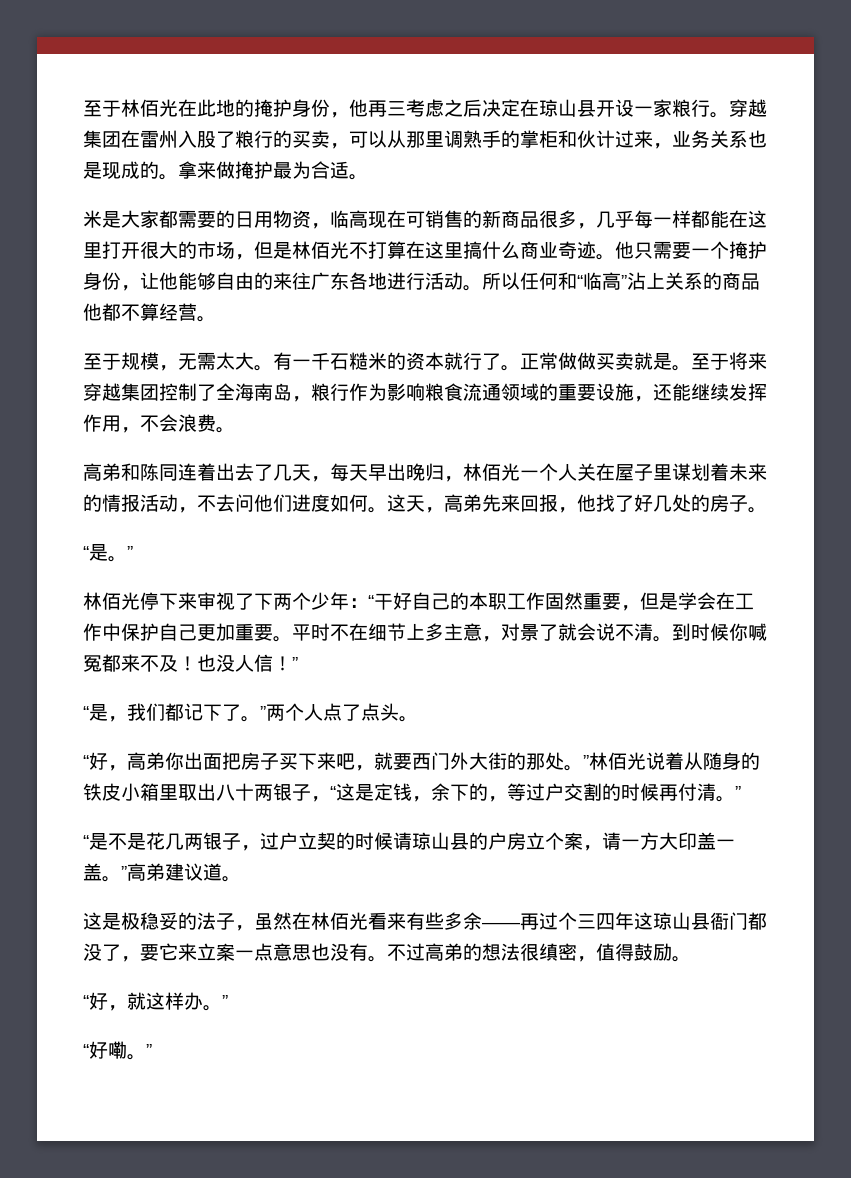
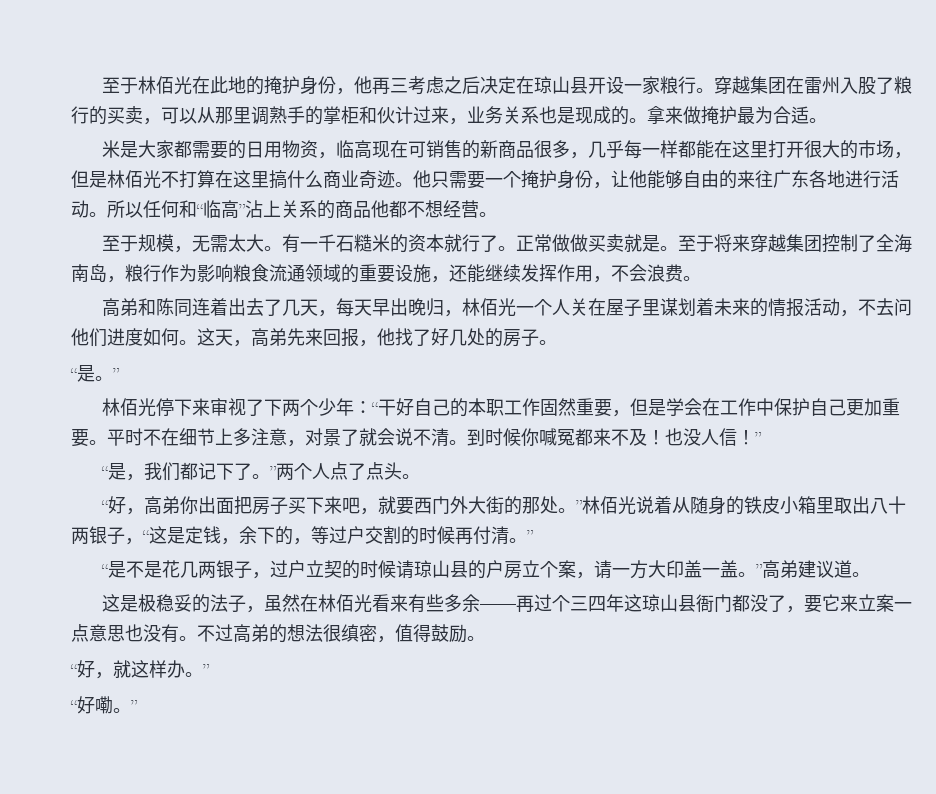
[140,303,159,321] 算 -> [425,200,443,218] 想
[444,623,463,641] 主 -> [251,428,269,446] 注

